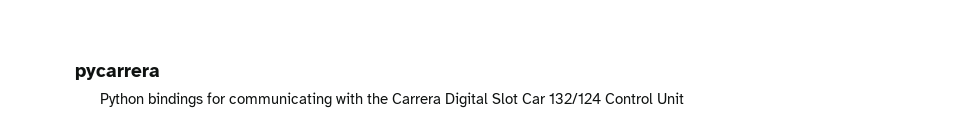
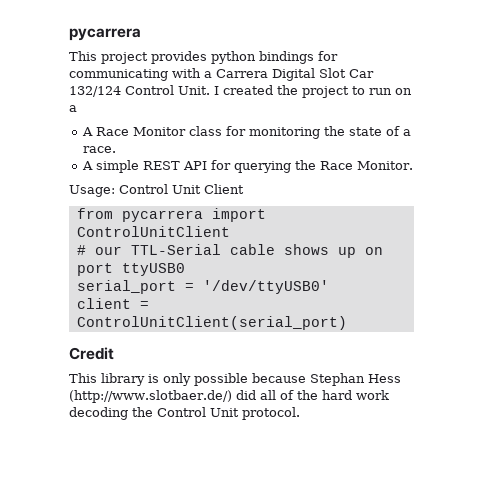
[100,93,145,107] Python -> [69,51,256,64] This project provides python
[367,93,389,104] the -> [204,71,212,78] a
[657,92,685,104] Unit -> [178,85,412,98] [69,105,77,112] [82,126,412,139] [83,146,117,153] [82,160,414,173] [69,184,244,197] [76,208,266,222] [76,226,230,237] [76,244,383,258] [76,263,185,276] [76,280,329,294] [76,298,149,309] [76,316,347,330] [69,347,114,360] [69,373,401,386] [69,390,389,403] [69,407,300,420] Unit. I created the project to run on a // A Race Monitor class for monitoring the state of a race. // A simple REST API for querying the Race Monitor. // Usage: Control Unit Client // from pycarrera import ControlUnitClient // # our TTL-Serial cable shows up on port ttyUSB0 // serial_port = '/dev/ttyUSB0' // client = ControlUnitClient(serial_port) // Credit // This library is only possible because Stephan Hess (http://www.slotbaer.de/) did all of the hard work decoding the Control Unit protocol.

